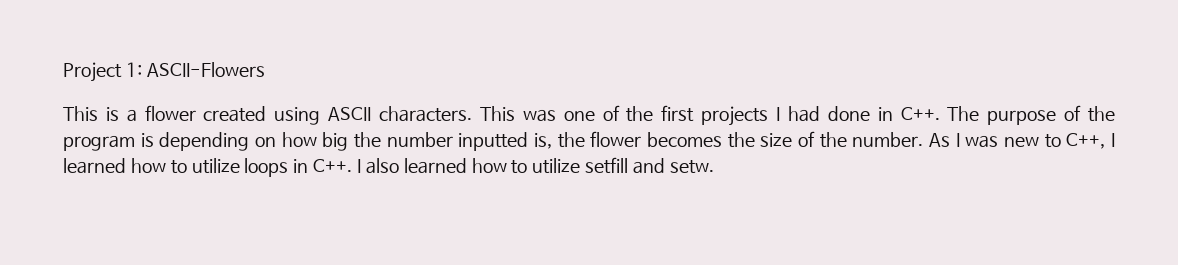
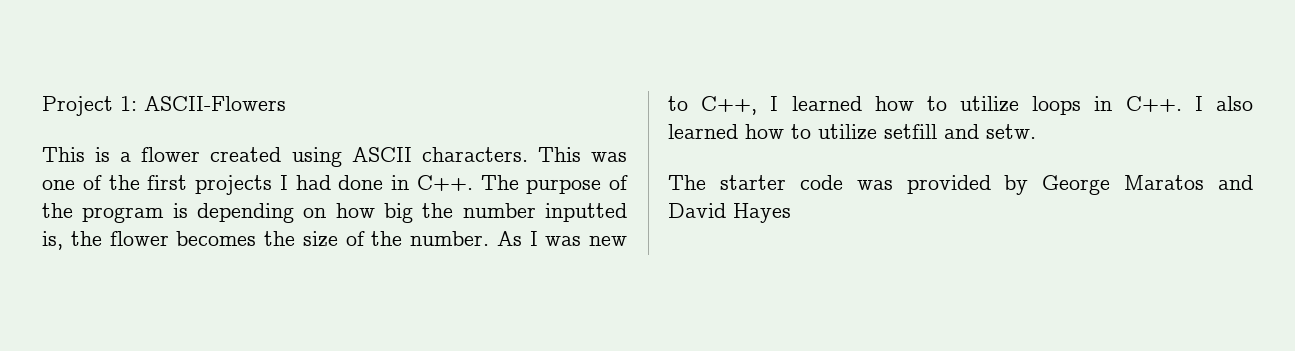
(714, 167) none -> [668,175,1253,195] [668,203,791,223] // The starter code was provided by George Maratos and David Hayes

